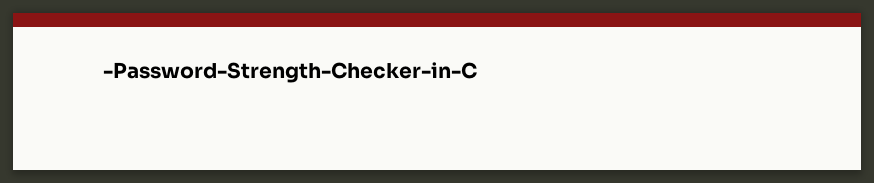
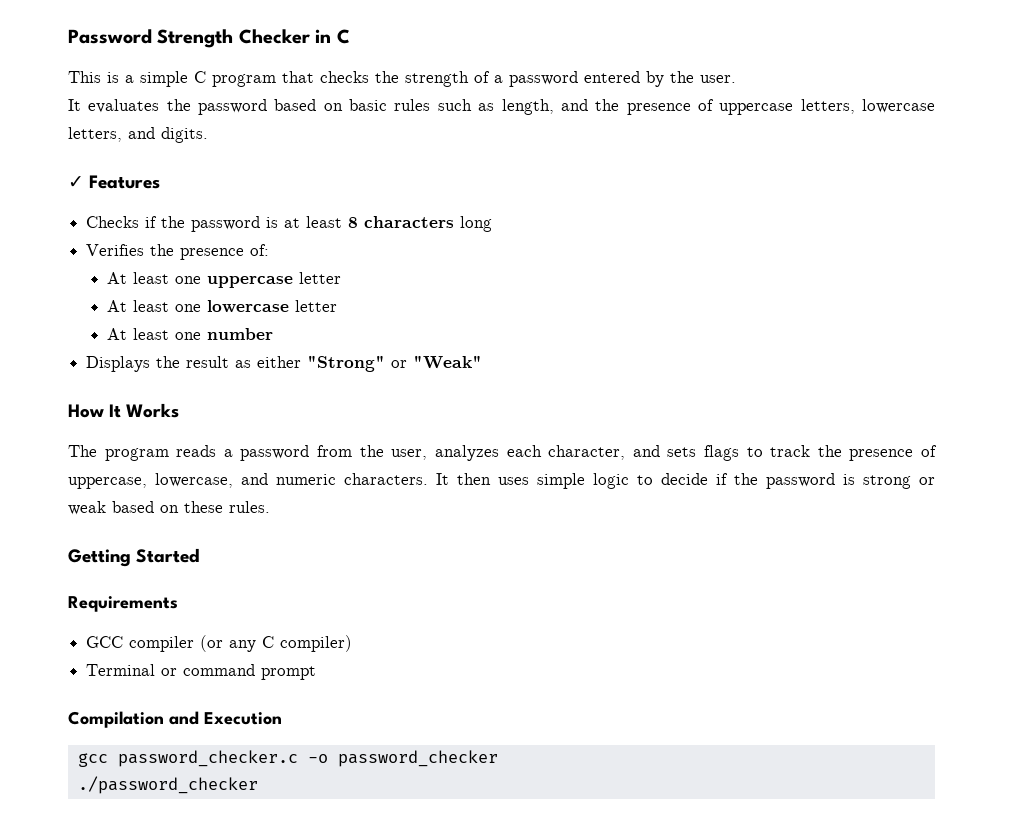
[103,62,477,83] -Password-Strength-Checker-in-C -> [68,29,350,48] [68,71,736,87] [68,99,936,115] [68,127,208,143] [68,175,161,189] [86,216,493,232] [86,244,270,260] [107,272,342,288] [107,300,338,313] [107,328,274,340] [86,355,483,372] [68,403,180,418] [68,445,937,461] [68,473,935,489] [68,501,270,515] [68,548,201,567] [68,596,178,612] [86,635,353,652] [86,664,317,680] [68,711,282,728] [77,750,498,767] [77,776,258,794] Password Strength Checker in C // This is a simple C program that checks the strength of a password entered by the user. // It evaluates the password based on basic rules such as length, and the presence of uppercase letters, lowercase letters, and digits. // ✓ Features // Checks if the password is at least 8 characters long // Verifies the presence of: // At least one uppercase letter // At least one lowercase letter // At least one number // Displays the result as either "Strong" or "Weak" // How It Works // The program reads a password from the user, analyzes each character, and sets flags to track the presence of uppercase, lowercase, and numeric characters. It then uses simple logic to decide if the password is strong or weak based on these rules. // Getting Started // Requirements // GCC compiler (or any C compiler) // Terminal or command prompt // Compilation and Execution // gcc password_checker.c -o password_checker // ./password_checker

